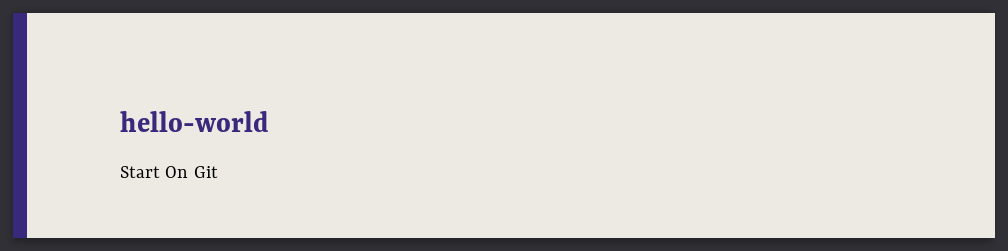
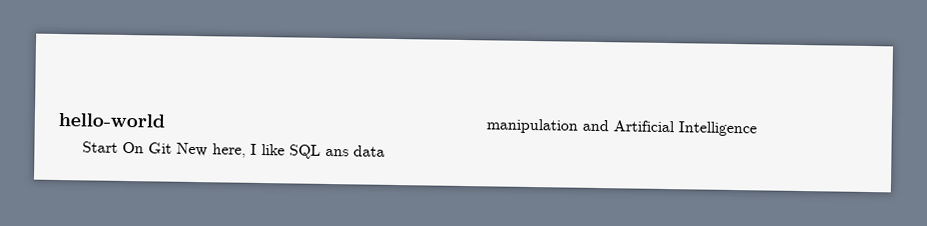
(218, 172) none -> [176,142,386,159] [486,118,757,137] New here, I like SQL ans data manipulation and Artificial Intelligence

